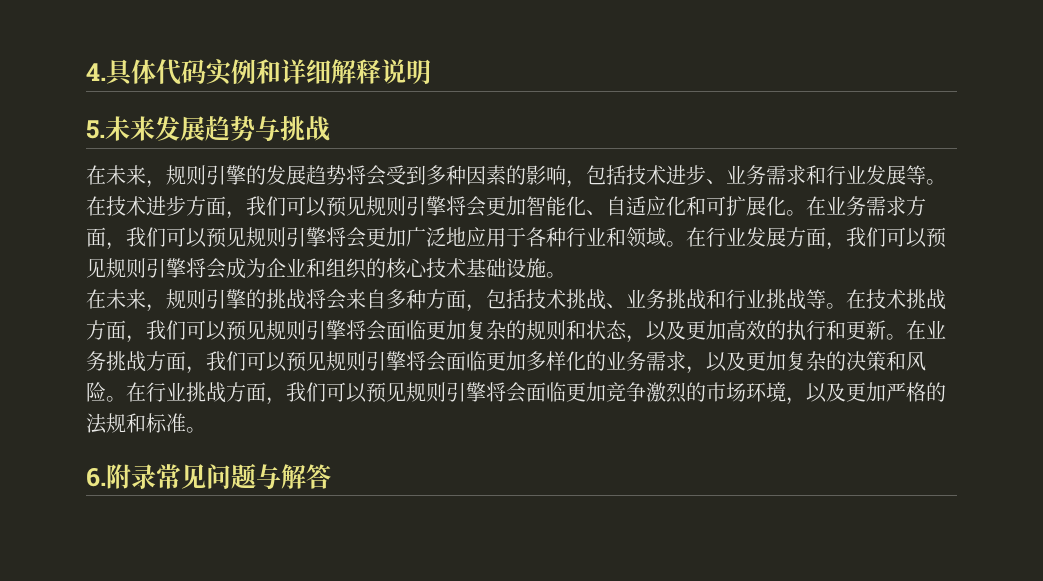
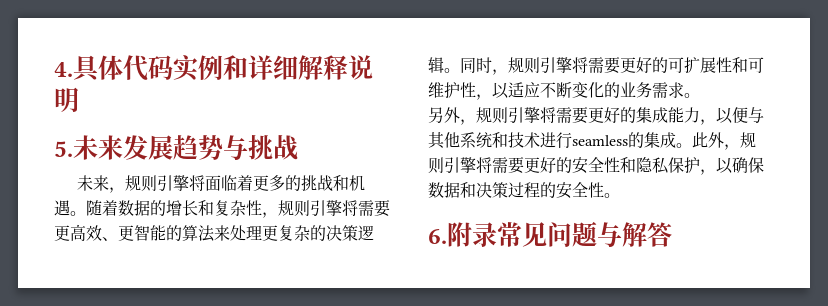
[86,165,946,188] [86,196,926,219] [86,227,946,250] [86,258,566,279] [86,289,946,312] [86,320,946,343] [86,351,926,374] [86,382,946,405] [86,413,186,434] 在未来，规则引擎的发展趋势将会受到多种因素的影响，包括技术进步、业务需求和行业发展等。在技术进步方面，我们可以预见规则引擎将会更加智能化、自适应化和可扩展化。在业务需求方面，我们可以预见规则引擎将会更加广泛地应用于各种行业和领域。在行业发展方面，我们可以预见规则引擎将会成为企业和组织的核心技术基础设施。 // 在未来，规则引擎的挑战将会来自多种方面，包括技术挑战、业务挑战和行业挑战等。在技术挑战方面，我们可以预见规则引擎将会面临更加复杂的规则和状态，以及更加高效的执行和更新。在业务挑战方面，我们可以预见规则引擎将会面临更加多样化的业务需求，以及更加复杂的决策和风险。在行业挑战方面，我们可以预见规则引擎将会面临更加竞争激烈的市场环境，以及更加严格的法规和标准 -> [76,175,365,193] [54,200,390,218] [54,224,374,242] [428,57,764,75] [428,82,700,100] [428,107,764,125] [428,132,756,150] [428,157,764,175] [428,182,604,199] 未来，规则引擎将面临着更多的挑战和机遇。随着数据的增长和复杂性，规则引擎将需要更高效、更智能的算法来处理更复杂的决策逻辑。同时，规则引擎将需要更好的可扩展性和可维护性，以适应不断变化的业务需求。 // 另外，规则引擎将需要更好的集成能力，以便与其他系统和技术进行seamless的集成。此外，规则引擎将需要更好的安全性和隐私保护，以确保数据和决策过程的安全性

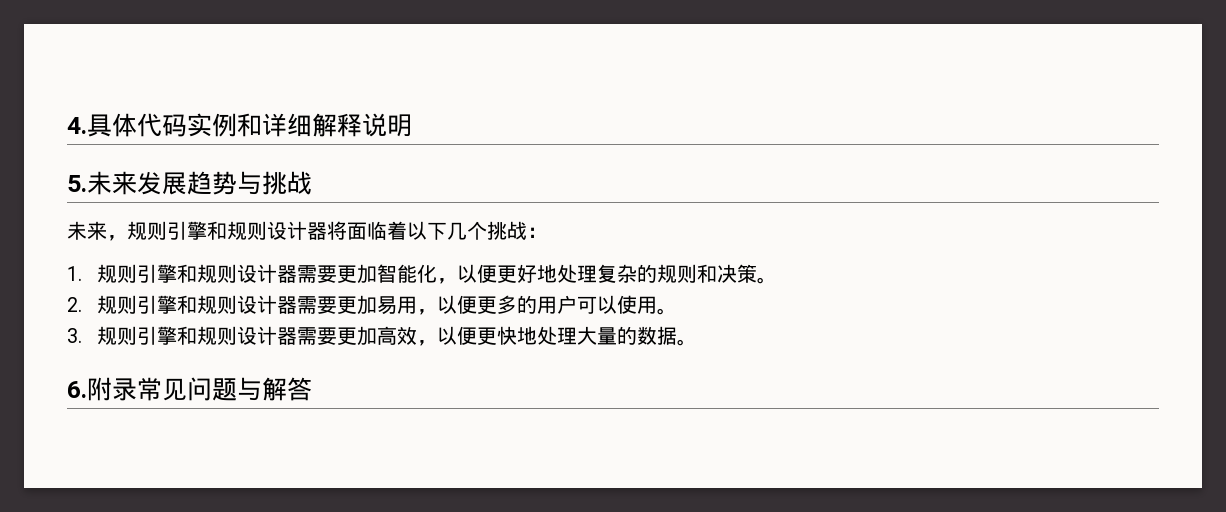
[188,175,365,192] [54,200,390,218] [54,224,374,242] [428,57,764,75] [428,82,700,100] [428,107,764,125] [428,132,756,150] [428,157,764,175] [428,182,604,199] 将面临着更多的挑战和机遇。随着数据的增长和复杂性，规则引擎将需要更高效、更智能的算法来处理更复杂的决策逻辑。同时，规则引擎将需要更好的可扩展性和可维护性，以适应不断变化的业务需求。 // 另外，规则引擎将需要更好的集成能力，以便与其他系统和技术进行seamless的集成。此外，规则引擎将需要更好的安全性和隐私保护，以确保数据和决策过程的安全性 -> [207,221,547,240] [67,264,778,284] [67,295,678,315] [67,326,678,346] 和规则设计器将面临着以下几个挑战： // 1.规则引擎和规则设计器需要更加智能化，以便更好地处理复杂的规则和决策。 // 2.规则引擎和规则设计器需要更加易用，以便更多的用户可以使用。 // 3.规则引擎和规则设计器需要更加高效，以便更快地处理大量的数据

